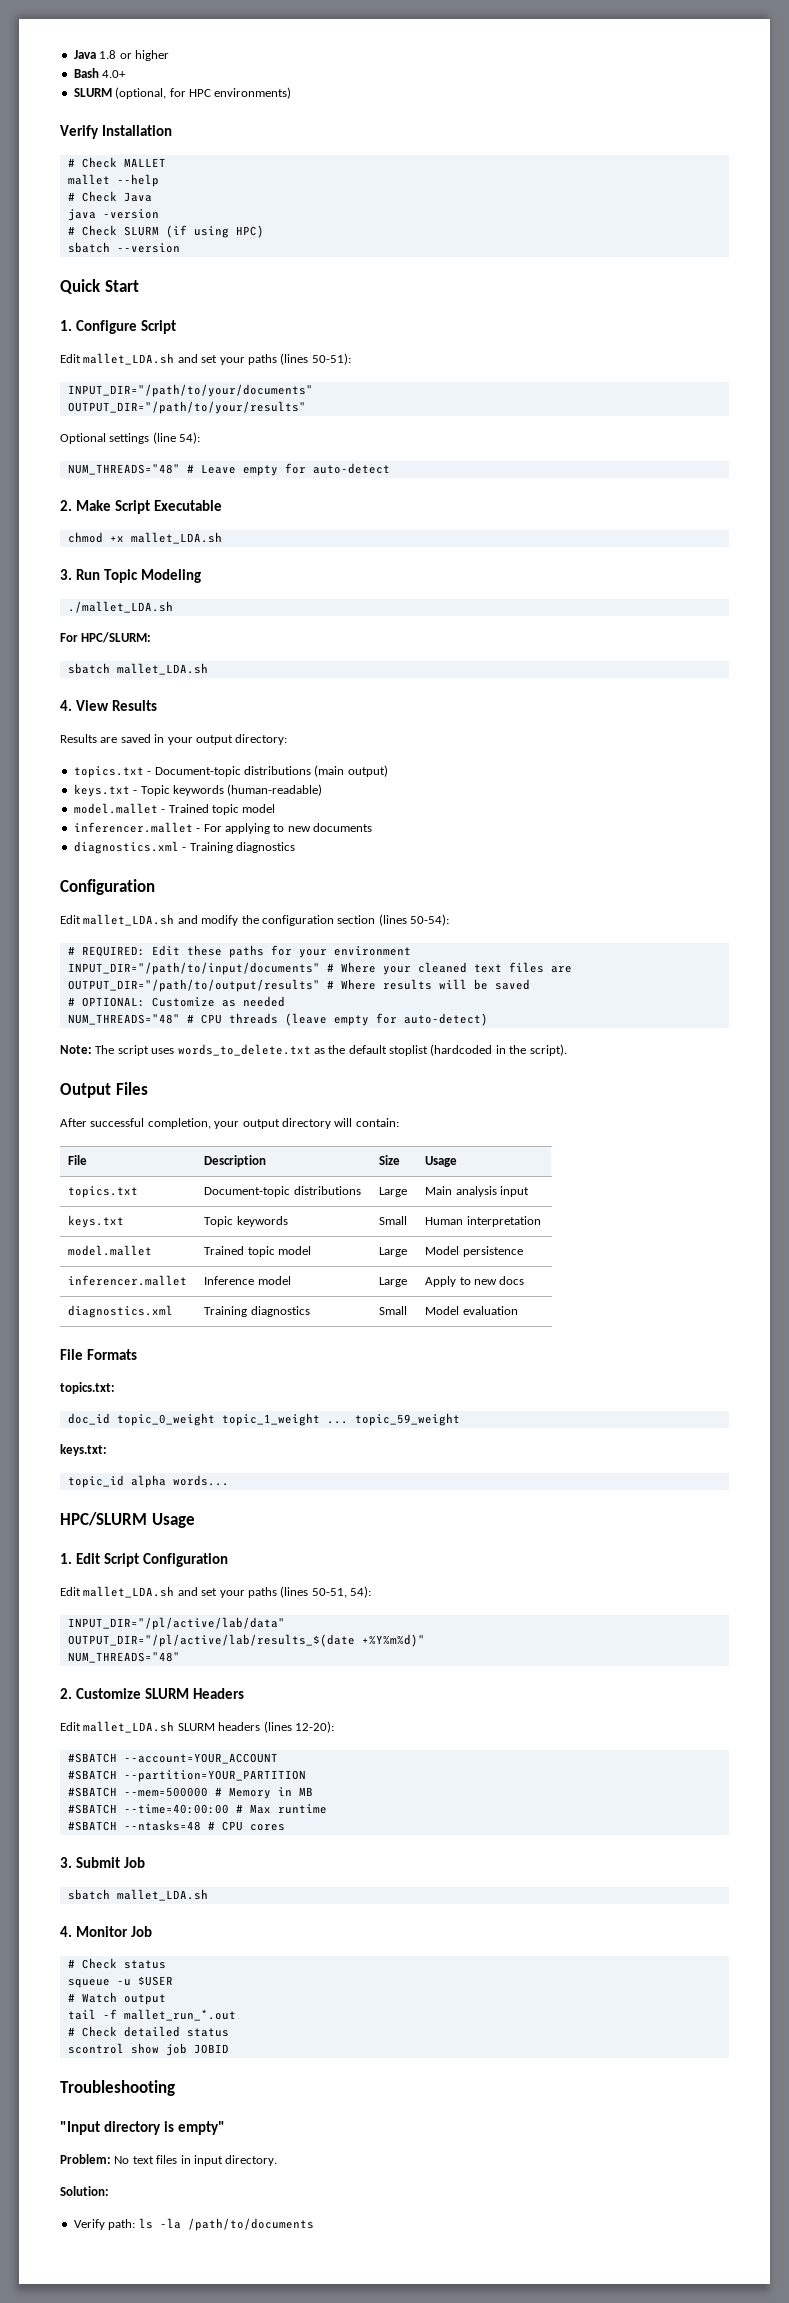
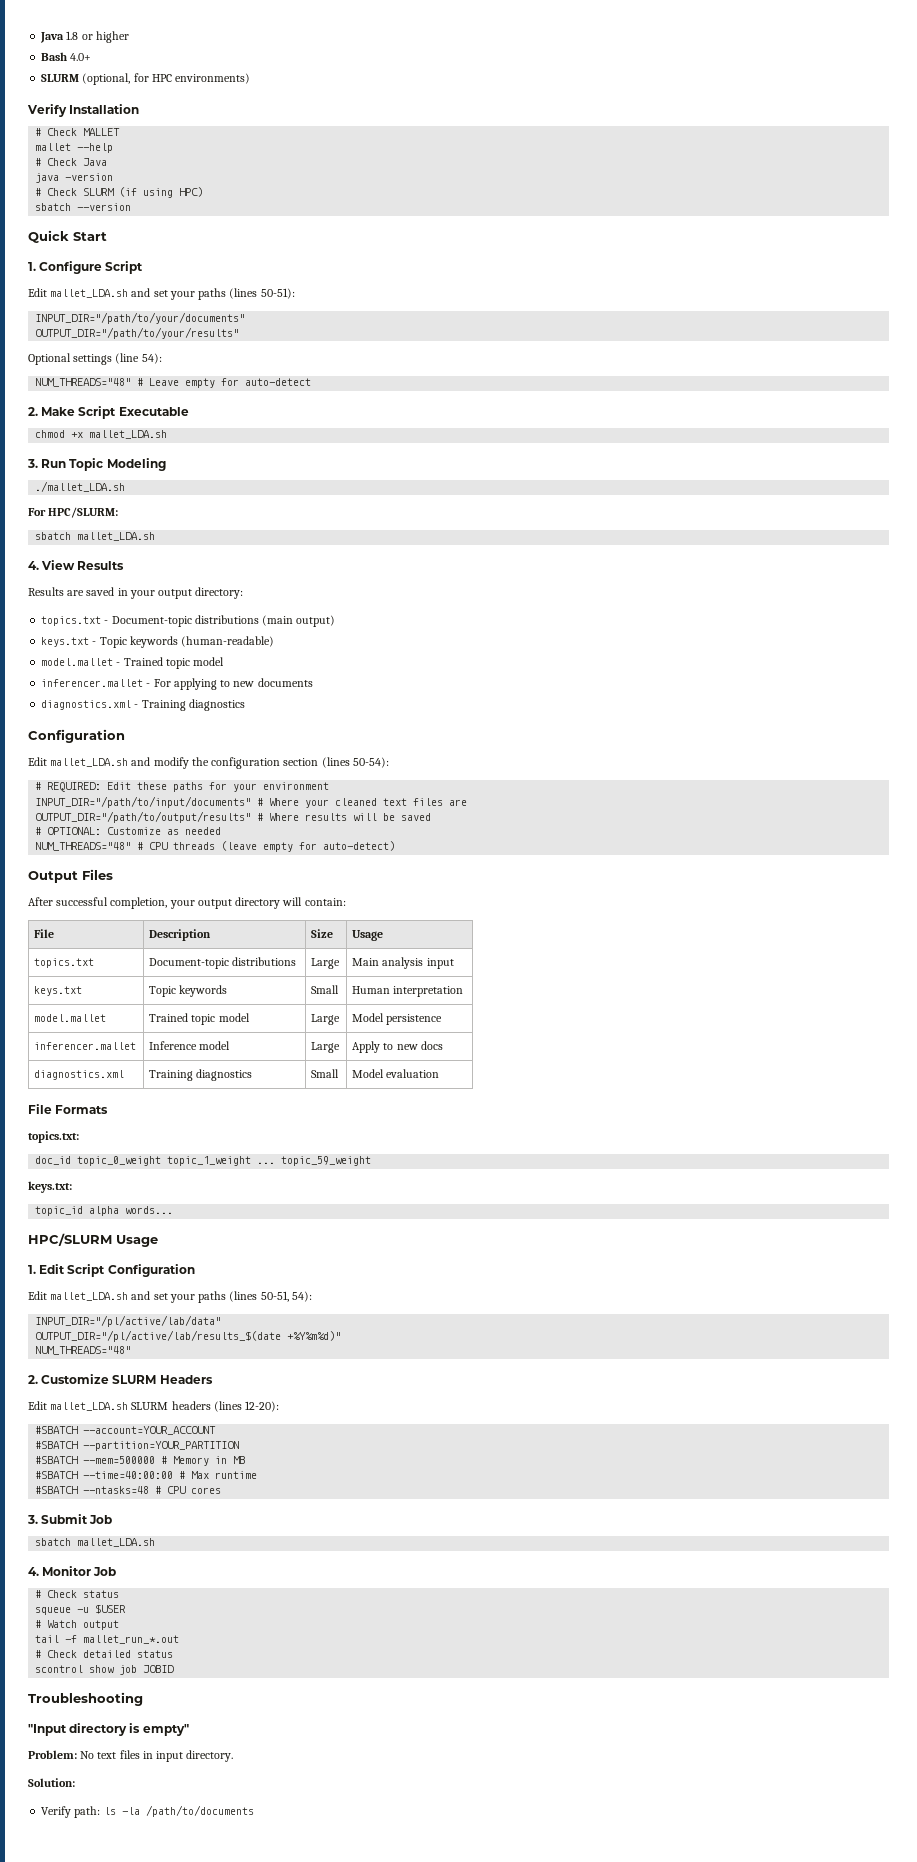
[60,1044,567,1056] // Note: The script uses words_to_delete.txt as the default stoplist (hardcoded in the script). -> (396, 846) none

